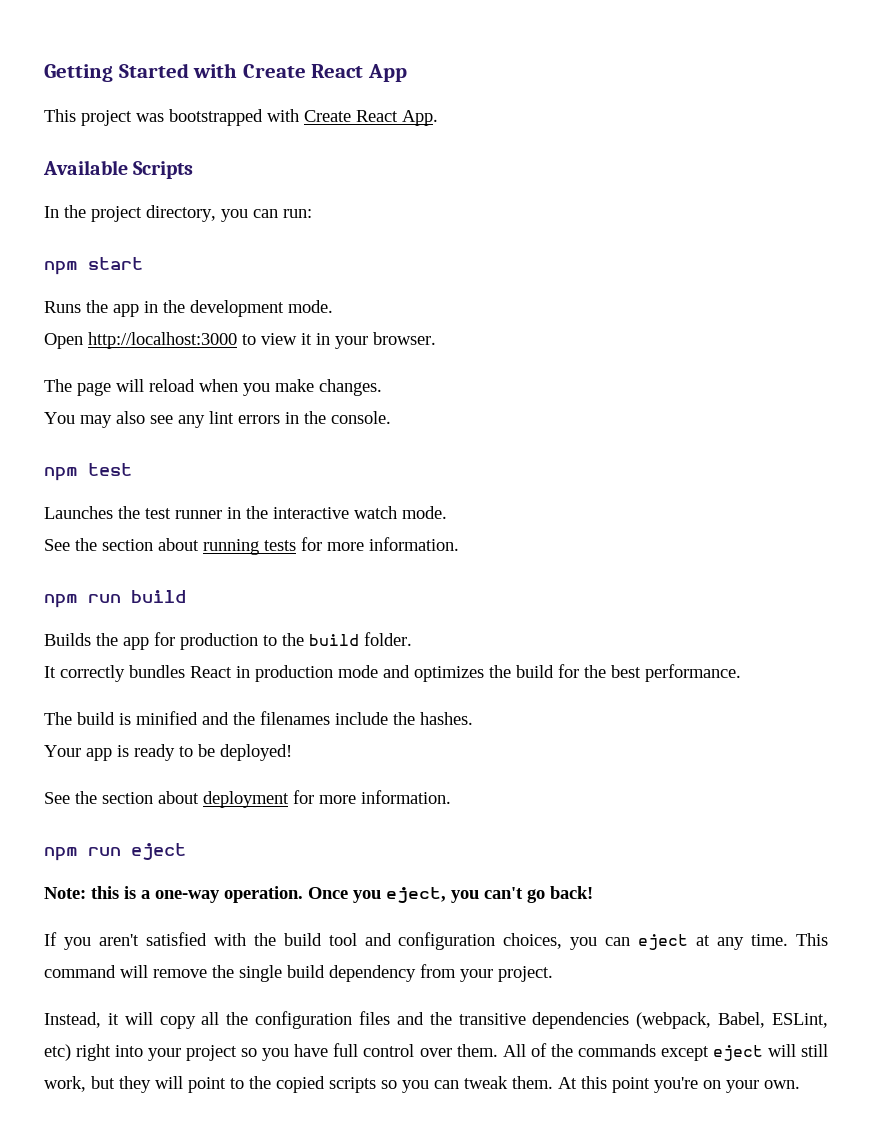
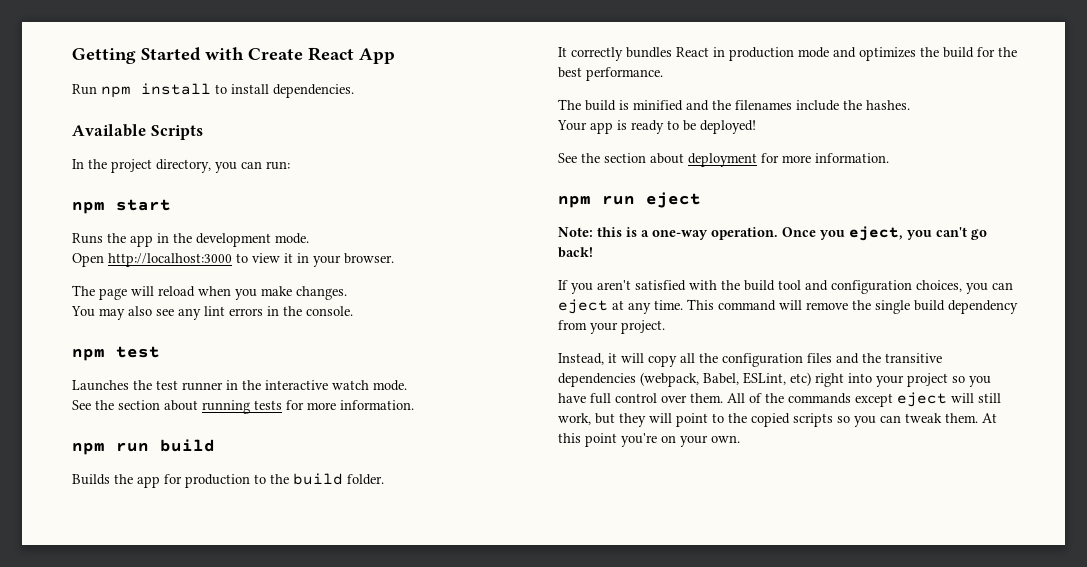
[44,109,438,126] This project was bootstrapped with Create React App. -> [72,83,354,98] Run npm install to install dependencies.

